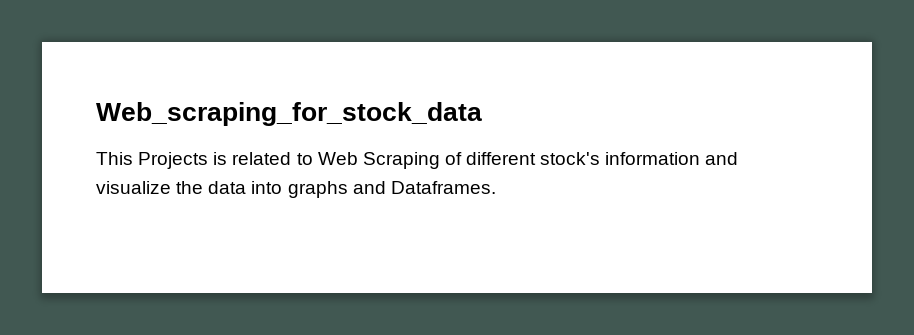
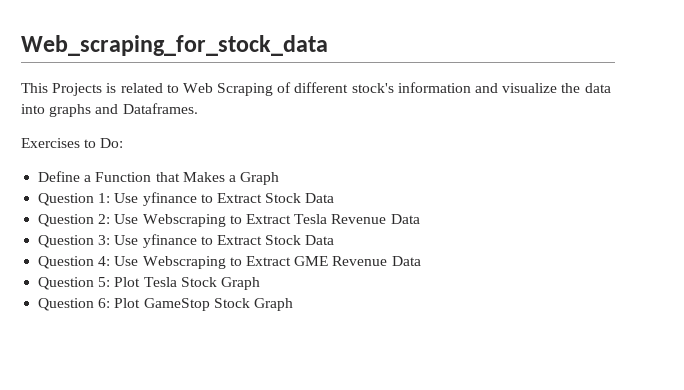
(496, 187) none -> [21,138,124,148] [38,171,280,185] [38,192,335,206] [38,214,420,227] [38,234,335,248] [38,256,421,269] [38,277,260,290] [38,298,293,311] // Exercises to Do: // Define a Function that Makes a Graph // Question 1: Use yfinance to Extract Stock Data // Question 2: Use Webscraping to Extract Tesla Revenue Data // Question 3: Use yfinance to Extract Stock Data // Question 4: Use Webscraping to Extract GME Revenue Data // Question 5: Plot Tesla Stock Graph // Question 6: Plot GameStop Stock Graph

